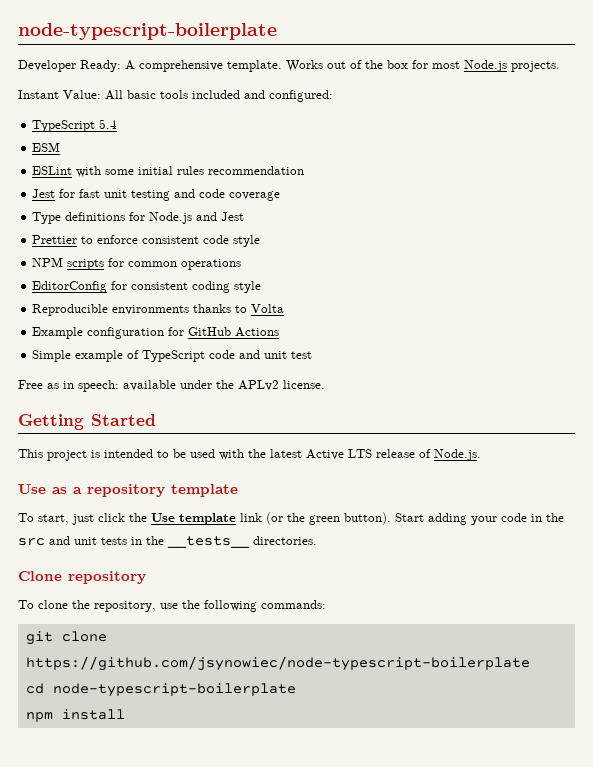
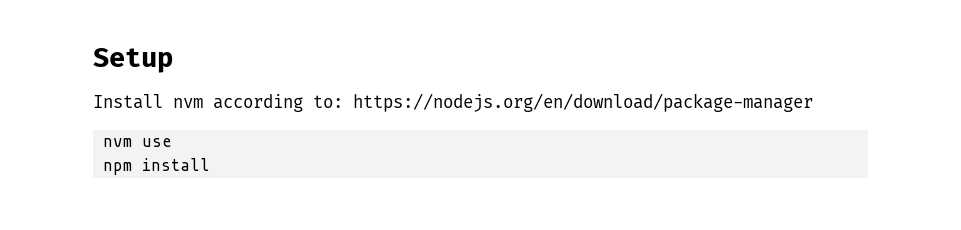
[18,23,277,40] [18,60,560,72] [18,90,333,102] [32,119,118,132] [32,142,61,152] [32,166,305,177] [32,189,281,201] [32,212,245,224] [32,235,261,247] [32,257,242,270] [32,281,262,293] [32,304,285,316] [32,327,280,339] [32,350,313,362] [18,380,325,392] [18,414,156,430] [18,449,481,461] [18,484,238,497] [18,512,564,525] [18,536,317,548] [18,571,146,584] [18,600,326,612] [25,631,107,645] [25,656,530,671] [25,683,296,697] node-typescript-boilerplate // Developer Ready: A comprehensive template. Works out of the box for most Node.js projects. // Instant Value: All basic tools included and configured: // TypeScript 5.4 // ESM // ESLint with some initial rules recommendation // Jest for fast unit testing and code coverage // Type definitions for Node.js and Jest // Prettier to enforce consistent code style // NPM scripts for common operations // EditorConfig for consistent coding style // Reproducible environments thanks to Volta // Example configuration for GitHub Actions // Simple example of TypeScript code and unit test // Free as in speech: available under the APLv2 license. // Getting Started // This project is intended to be used with the latest Active LTS release of Node.js. // Use as a repository template // To start, just click the Use template link (or the green button). Start adding your code in the src and unit tests in the __tests__ directories. // Clone repository // To clone the repository, use the following commands: // git clone https://github.com/jsynowiec/node-typescript-boilerplate // cd node-typescript-boilerplate -> [93,48,173,73] [93,93,813,112] [103,138,173,147] Setup // Install nvm according to: https://nodejs.org/en/download/package-manager // nvm use

